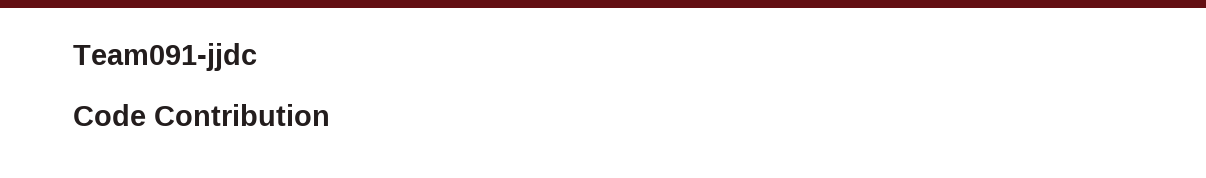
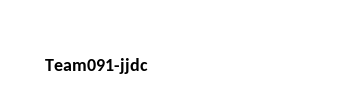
[73,104,330,126] // Code Contribution -> (148, 66) none

